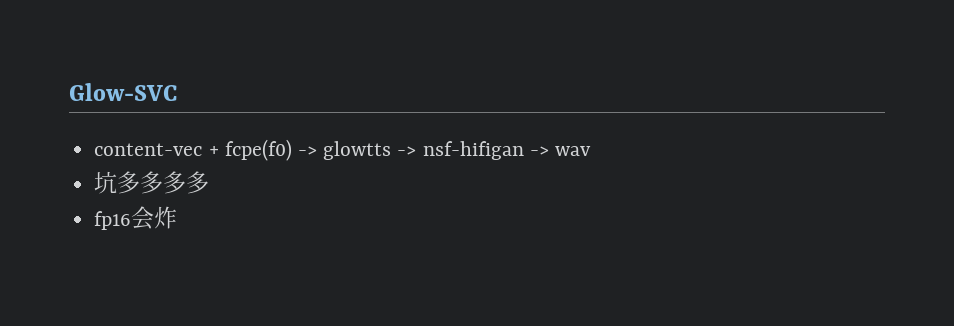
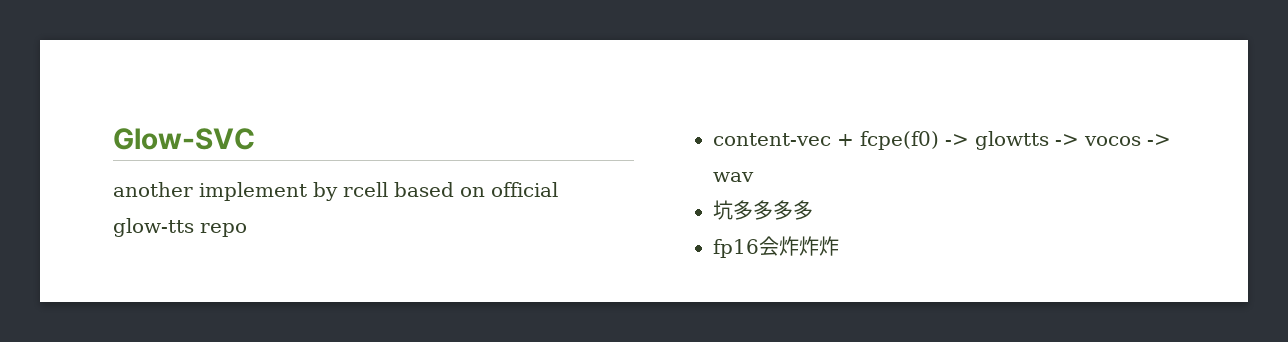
(177, 92) none -> [113,182,558,201] [113,218,247,237] // another implement by rcell based on official glow-tts repo
[422,141,524,160] nsf-hifigan -> [1084,136,1141,146] vocos
(178, 217) none -> [799,236,839,256] 炸炸

